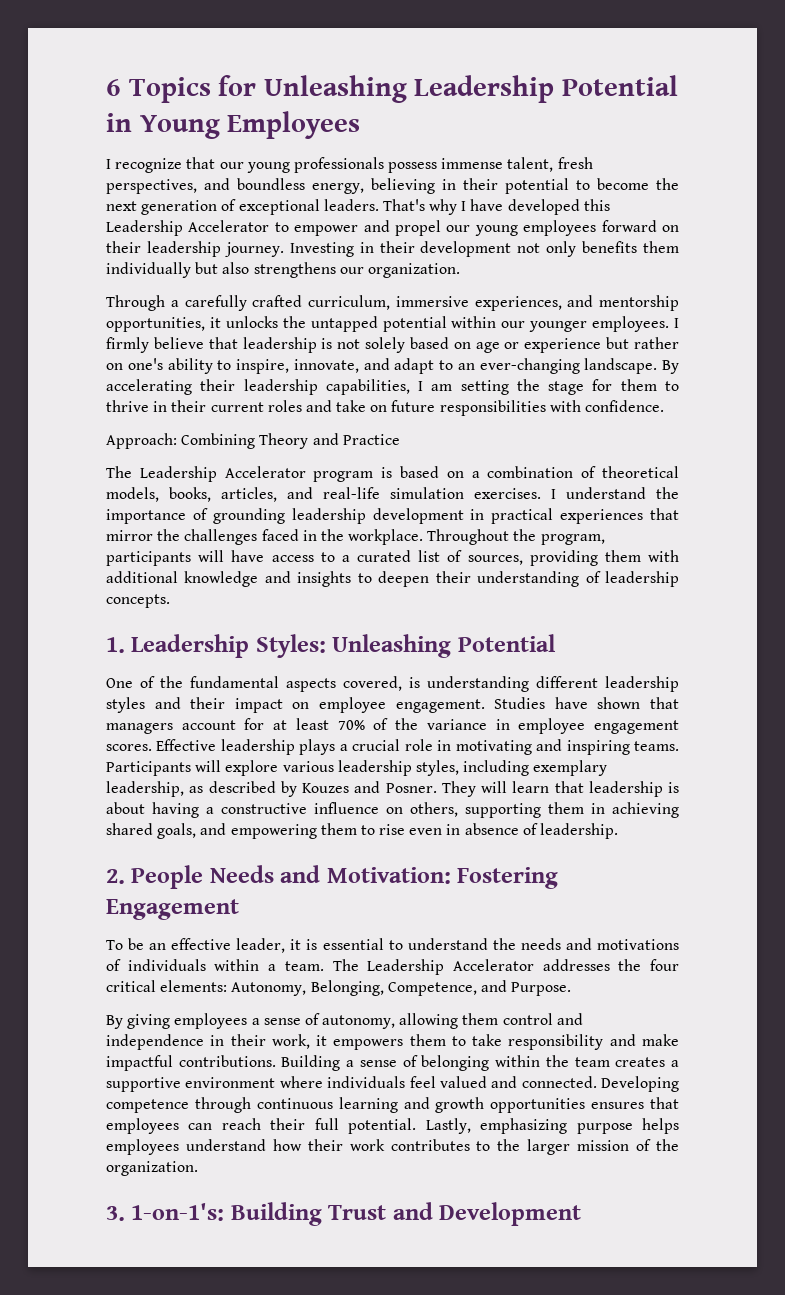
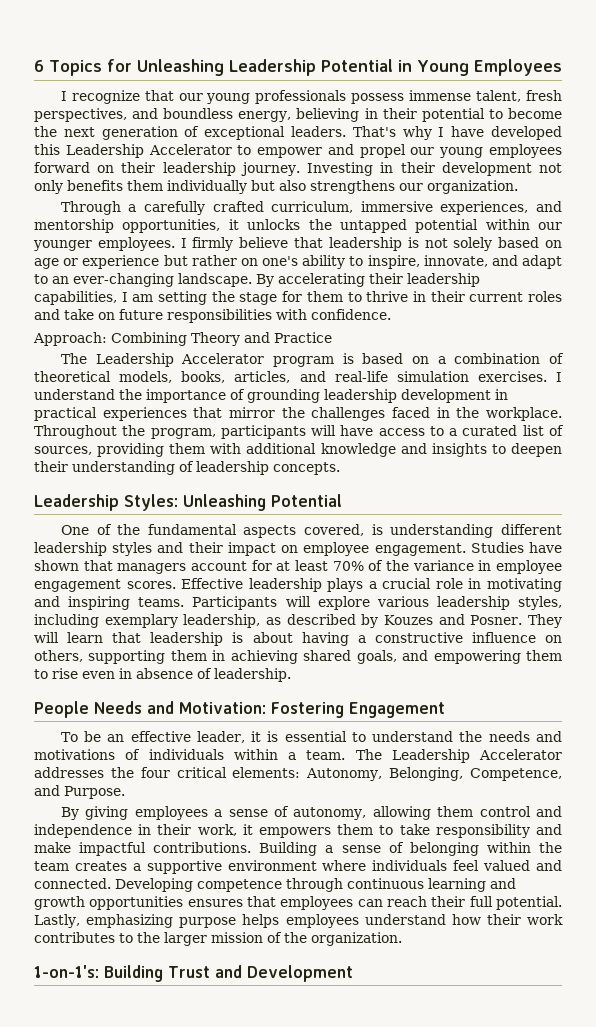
[106,637,125,653] 1. -> (340, 468) none
[106,869,125,884] 2. -> (291, 675) none
[106,1206,125,1221] 3. -> (402, 939) none

